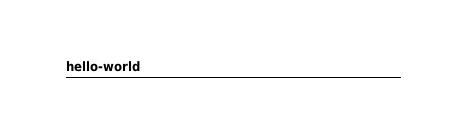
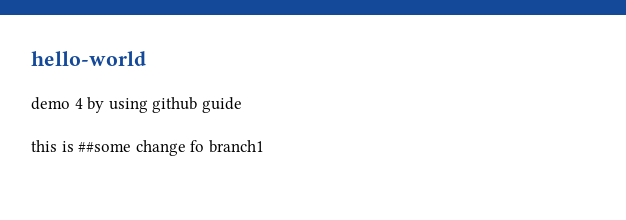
(140, 66) none -> [31,97,242,113] [31,140,264,156] // demo 4 by using github guide // this is ##some change fo branch1

